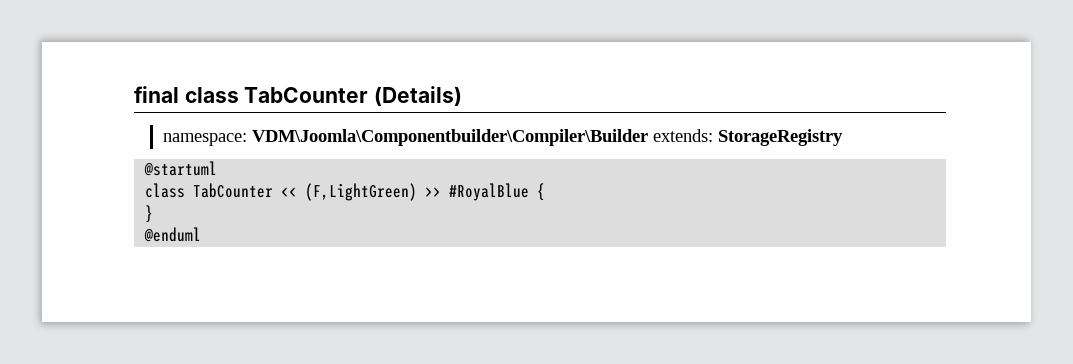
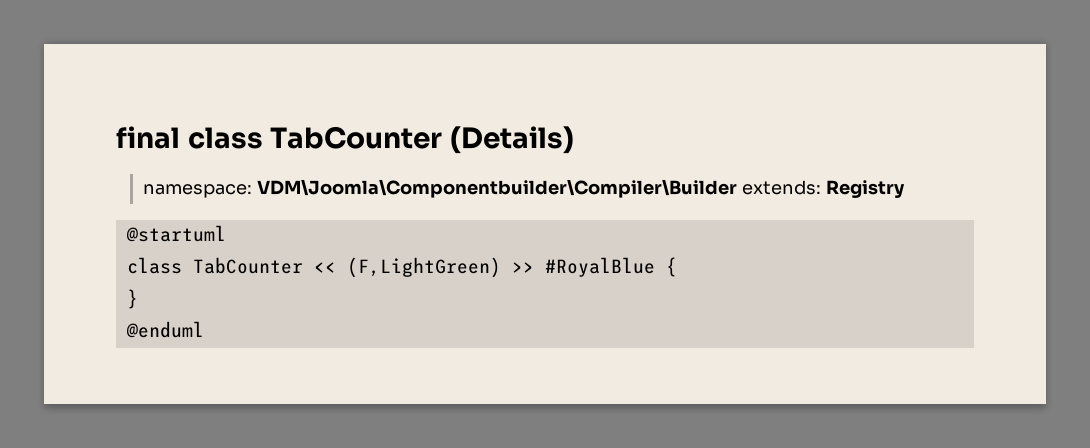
[718,129,844,146] StorageRegistry -> [825,180,905,198] Registry

